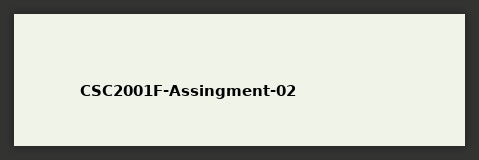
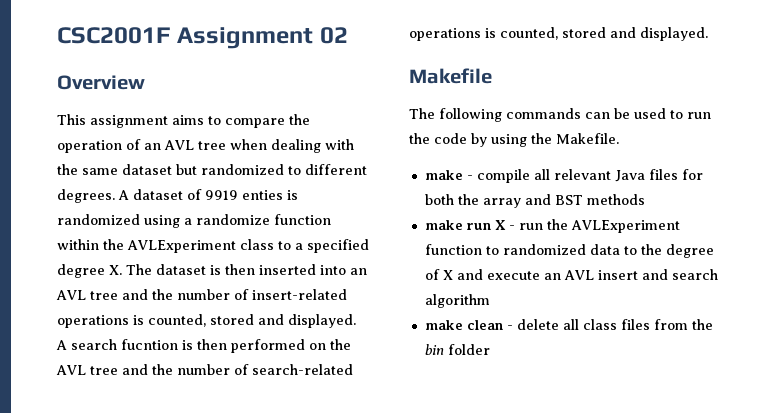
[80,85,296,99] CSC2001F-Assingment-02 -> [57,27,348,49] [57,75,145,90] [57,114,310,128] [57,139,354,153] [57,164,367,175] [57,189,298,203] [57,214,331,228] [57,239,369,253] [57,264,367,278] [56,289,347,300] [57,314,356,328] [56,339,351,353] [56,364,353,375] [409,27,708,41] [409,68,492,84] [409,108,711,122] [409,133,619,147] [424,169,703,183] [424,194,645,208] [424,219,680,233] [424,244,714,258] [424,269,718,280] [424,294,490,308] [424,319,713,330] [424,344,490,355] CSC2001F Assignment 02 // Overview // This assignment aims to compare the operation of an AVL tree when dealing with the same dataset but randomized to different degrees. A dataset of 9919 enties is randomized using a randomize function within the AVLExperiment class to a specified degree X. The dataset is then inserted into an AVL tree and the number of insert-related operations is counted, stored and displayed. A search fucntion is then performed on the AVL tree and the number of search-related operations is counted, stored and displayed. // Makefile // The following commands can be used to run the code by using the Makefile. // make - compile all relevant Java files for both the array and BST methods // make run X - run the AVLExperiment function to randomized data to the degree of X and execute an AVL insert and search algorithm // make clean - delete all class files from the bin folder

